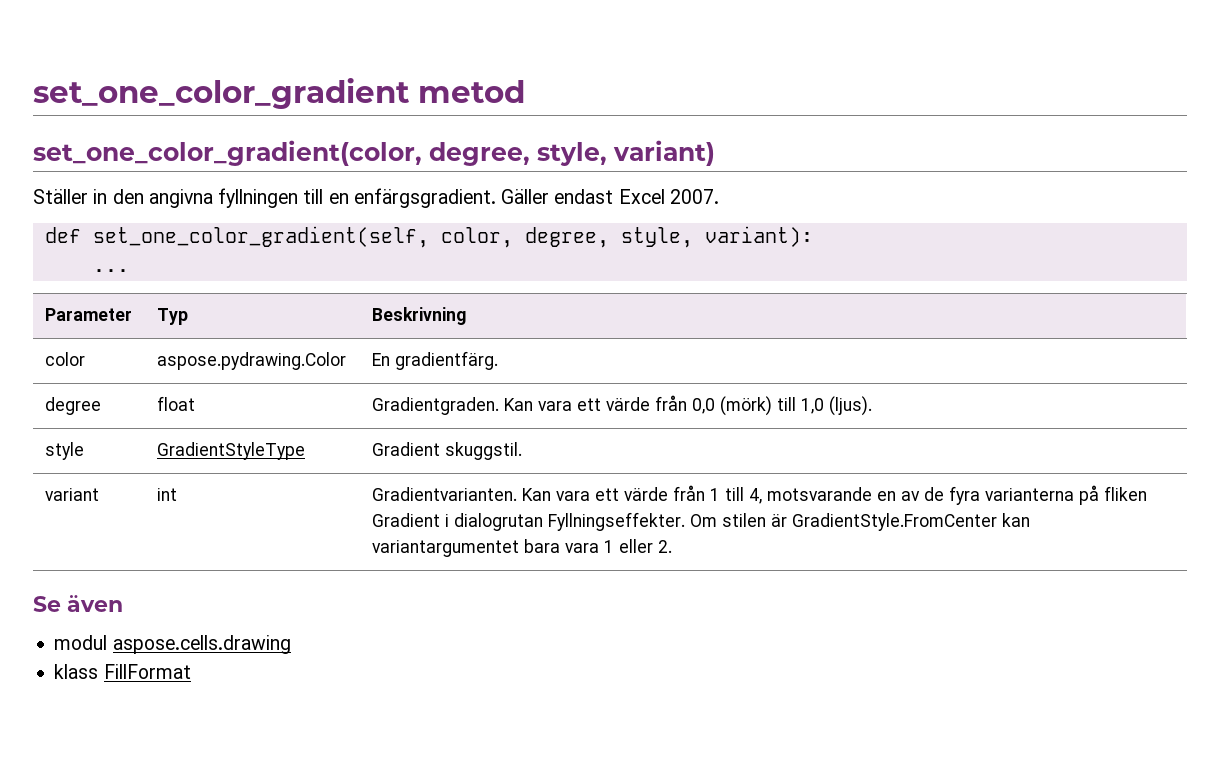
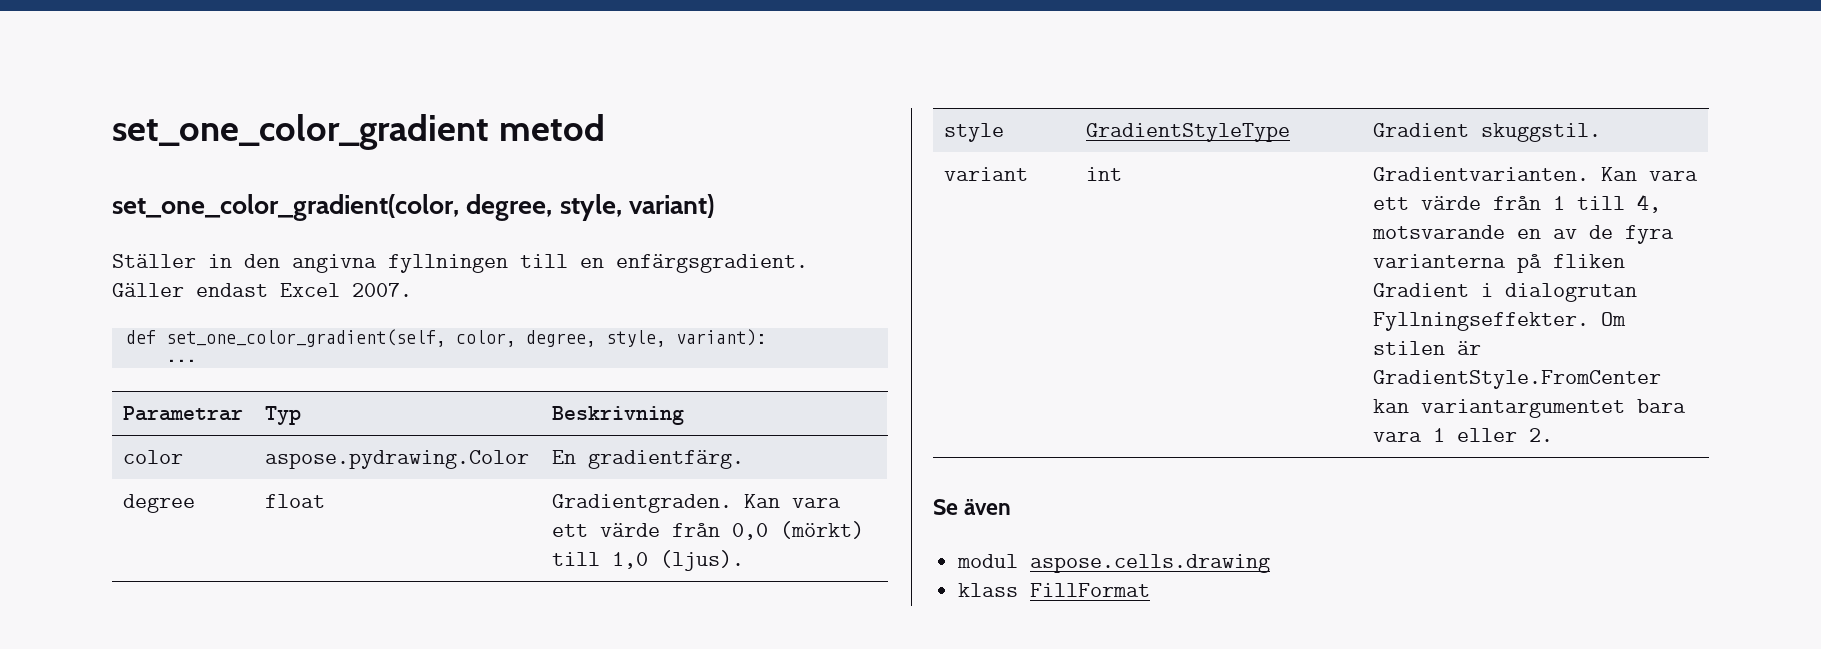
[45,308,133,321] Parameter -> [122,406,243,421] Parametrar
[720,396,773,416] (mörk) -> [779,521,864,539] (mörkt)

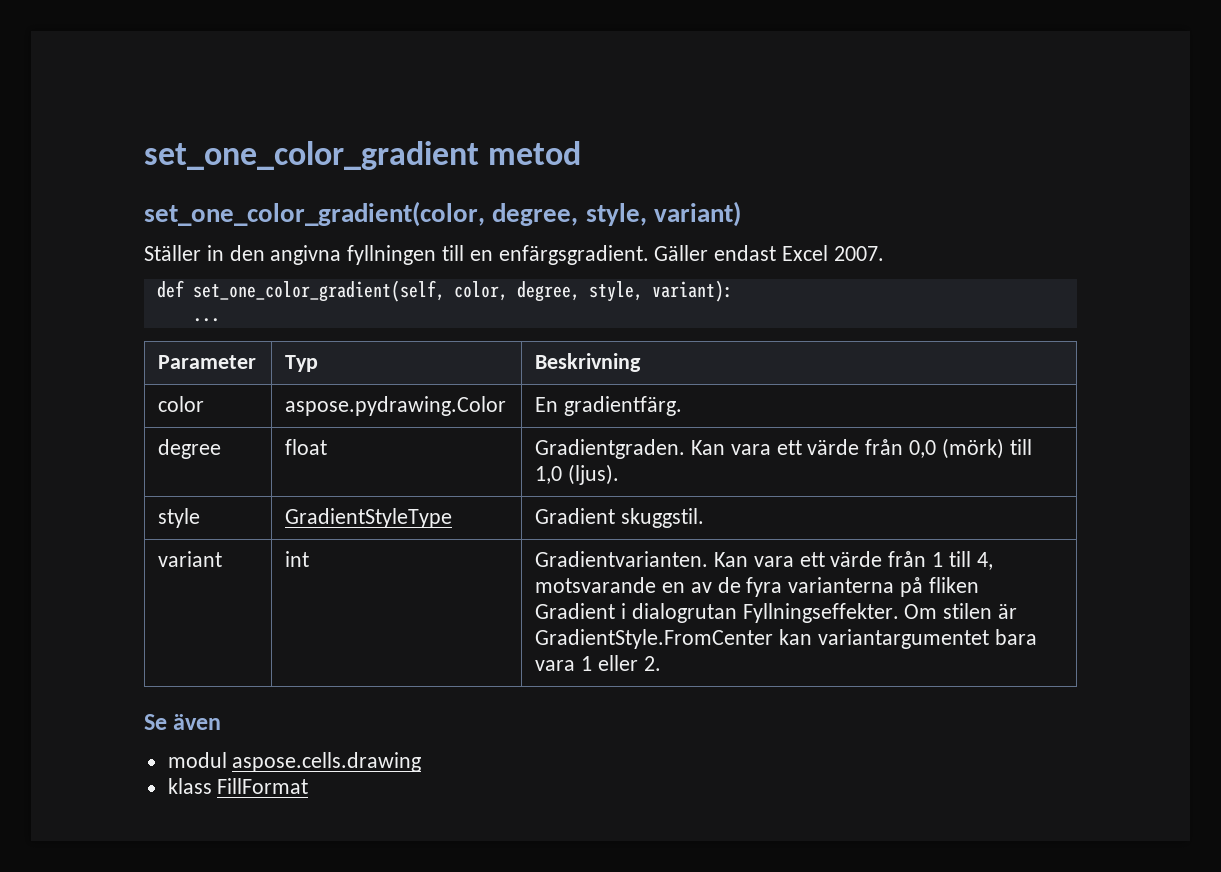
[122,406,243,421] Parametrar -> [158,355,257,369] Parameter
[779,521,864,539] (mörkt) -> [941,438,1004,459] (mörk)

